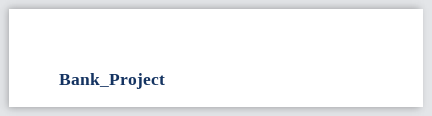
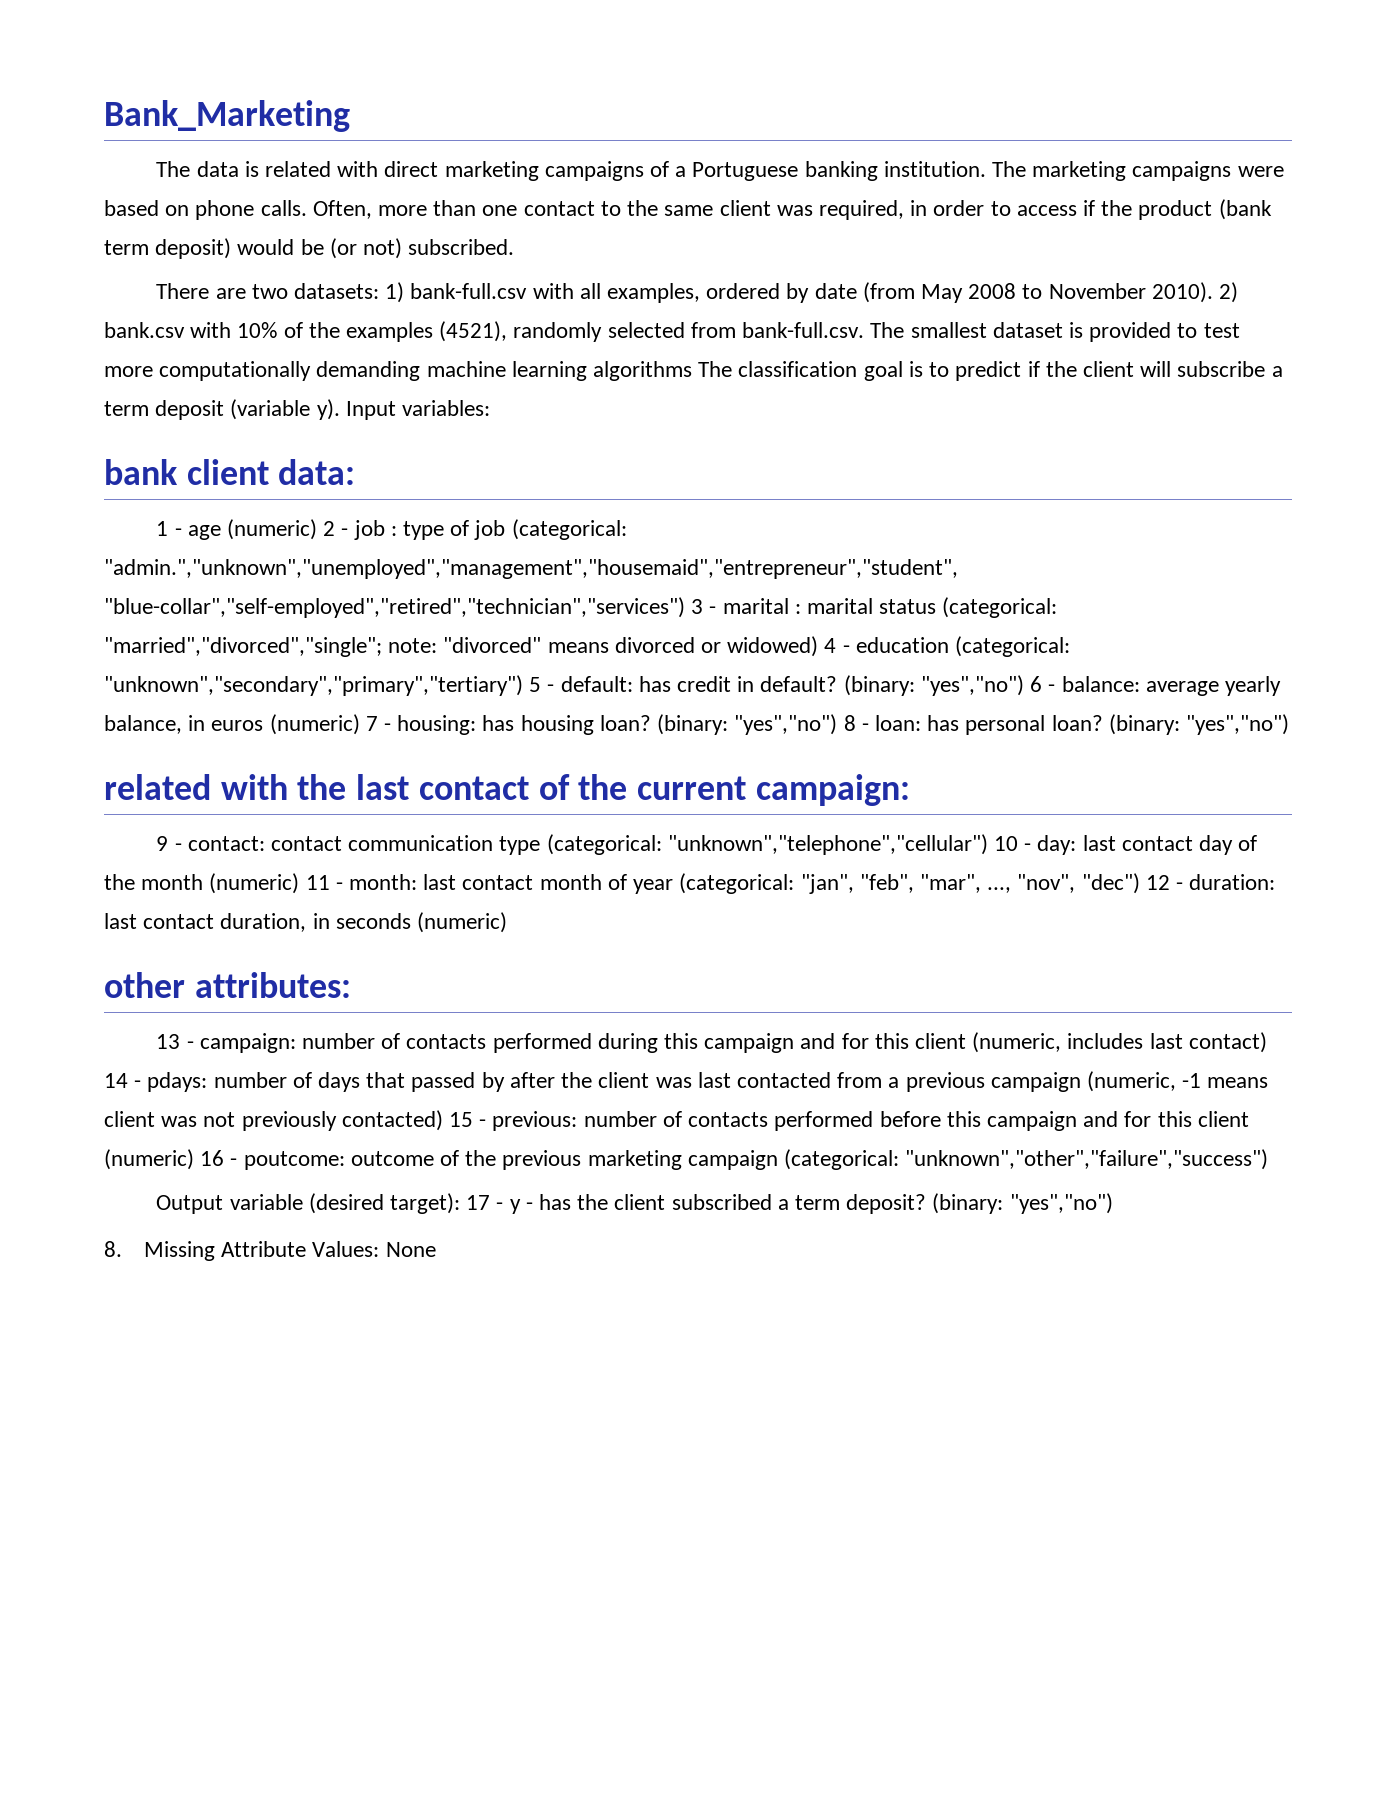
[59,73,165,89] Bank_Project -> [104,100,350,132] [156,161,1284,181] [104,199,1272,220] [104,238,515,259] [156,282,1239,303] [104,321,1240,342] [104,361,1283,381] [104,399,491,420] [104,459,356,485] [156,519,627,540] [104,559,958,579] [104,597,1058,618] [104,636,1071,657] [104,675,1281,696] [104,714,1289,735] [104,774,910,806] [156,834,1258,855] [104,873,1276,894] [104,912,508,933] [104,972,351,998] [156,1032,1267,1053] [104,1071,1269,1092] [104,1110,1249,1131] [104,1149,1269,1170] [156,1193,1113,1214] [104,1241,436,1261] Bank_Marketing // The data is related with direct marketing campaigns of a Portuguese banking institution. The marketing campaigns were based on phone calls. Often, more than one contact to the same client was required, in order to access if the product (bank term deposit) would be (or not) subscribed. // There are two datasets: 1) bank-full.csv with all examples, ordered by date (from May 2008 to November 2010). 2) bank.csv with 10% of the examples (4521), randomly selected from bank-full.csv. The smallest dataset is provided to test more computationally demanding machine learning algorithms The classification goal is to predict if the client will subscribe a term deposit (variable y). Input variables: // bank client data: // 1 - age (numeric) 2 - job : type of job (categorical: "admin.","unknown","unemployed","management","housemaid","entrepreneur","student", "blue-collar","self-employed","retired","technician","services") 3 - marital : marital status (categorical: "married","divorced","single"; note: "divorced" means divorced or widowed) 4 - education (categorical: "unknown","secondary","primary","tertiary") 5 - default: has credit in default? (binary: "yes","no") 6 - balance: average yearly balance, in euros (numeric) 7 - housing: has housing loan? (binary: "yes","no") 8 - loan: has personal loan? (binary: "yes","no") // related with the last contact of the current campaign: // 9 - contact: contact communication type (categorical: "unknown","telephone","cellular") 10 - day: last contact day of the month (numeric) 11 - month: last contact month of year (categorical: "jan", "feb", "mar", ..., "nov", "dec") 12 - duration: last contact duration, in seconds (numeric) // other attributes: // 13 - campaign: number of contacts performed during this campaign and for this client (numeric, includes last contact) 14 - pdays: number of days that passed by after the client was last contacted from a previous campaign (numeric, -1 means client was not previously contacted) 15 - previous: number of contacts performed before this campaign and for this client (numeric) 16 - poutcome: outcome of the previous marketing campaign (categorical: "unknown","other","failure","success") // Output variable (desired target): 17 - y - has the client subscribed a term deposit? (binary: "yes","no") // 8. Missing Attribute Values: None

